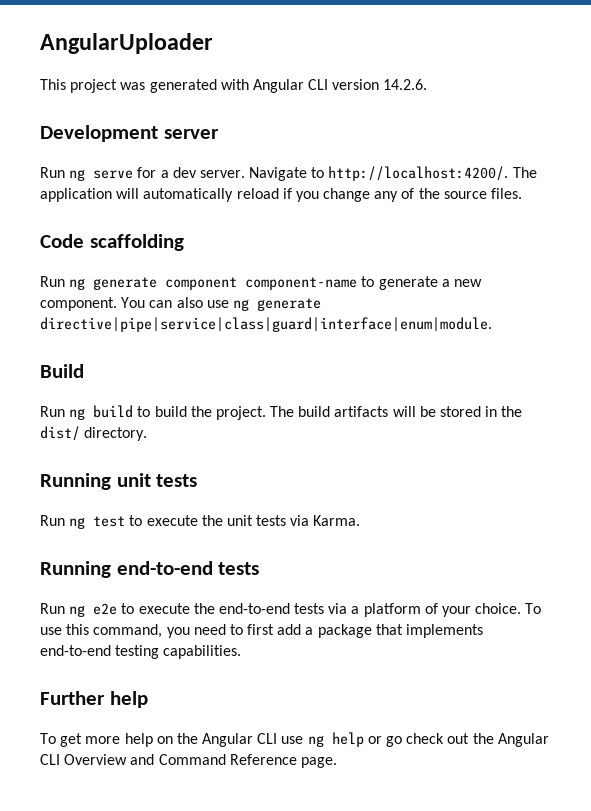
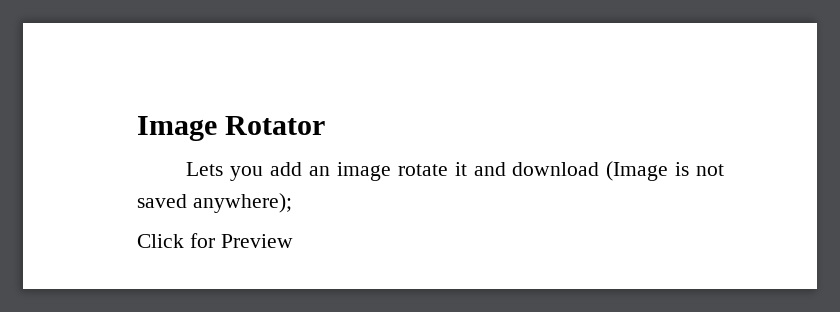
[40,33,213,54] [40,79,428,93] [40,125,219,142] [40,166,537,181] [40,188,523,202] [40,234,184,251] [40,276,482,290] [40,297,321,311] [40,317,492,332] [40,364,84,378] [40,405,523,420] [40,426,148,441] [40,473,198,490] [40,515,361,529] [40,561,260,578] [40,603,542,617] [40,624,484,638] [40,645,242,659] [40,691,148,708] [40,732,549,747] [40,754,337,768] AngularUploader // This project was generated with Angular CLI version 14.2.6. // Development server // Run ng serve for a dev server. Navigate to http://localhost:4200/. The application will automatically reload if you change any of the source files. // Code scaffolding // Run ng generate component component-name to generate a new component. You can also use ng generate directive|pipe|service|class|guard|interface|enum|module. // Build // Run ng build to build the project. The build artifacts will be stored in the dist/ directory. // Running unit tests // Run ng test to execute the unit tests via Karma. // Running end-to-end tests // Run ng e2e to execute the end-to-end tests via a platform of your choice. To use this command, you need to first add a package that implements end-to-end testing capabilities. // Further help // To get more help on the Angular CLI use ng help or go check out the Angular CLI Overview and Command Reference page. -> [137,116,326,141] [186,161,724,181] [137,193,292,213] [137,233,293,248] Image Rotator // Lets you add an image rotate it and download (Image is not saved anywhere); // Click for Preview

